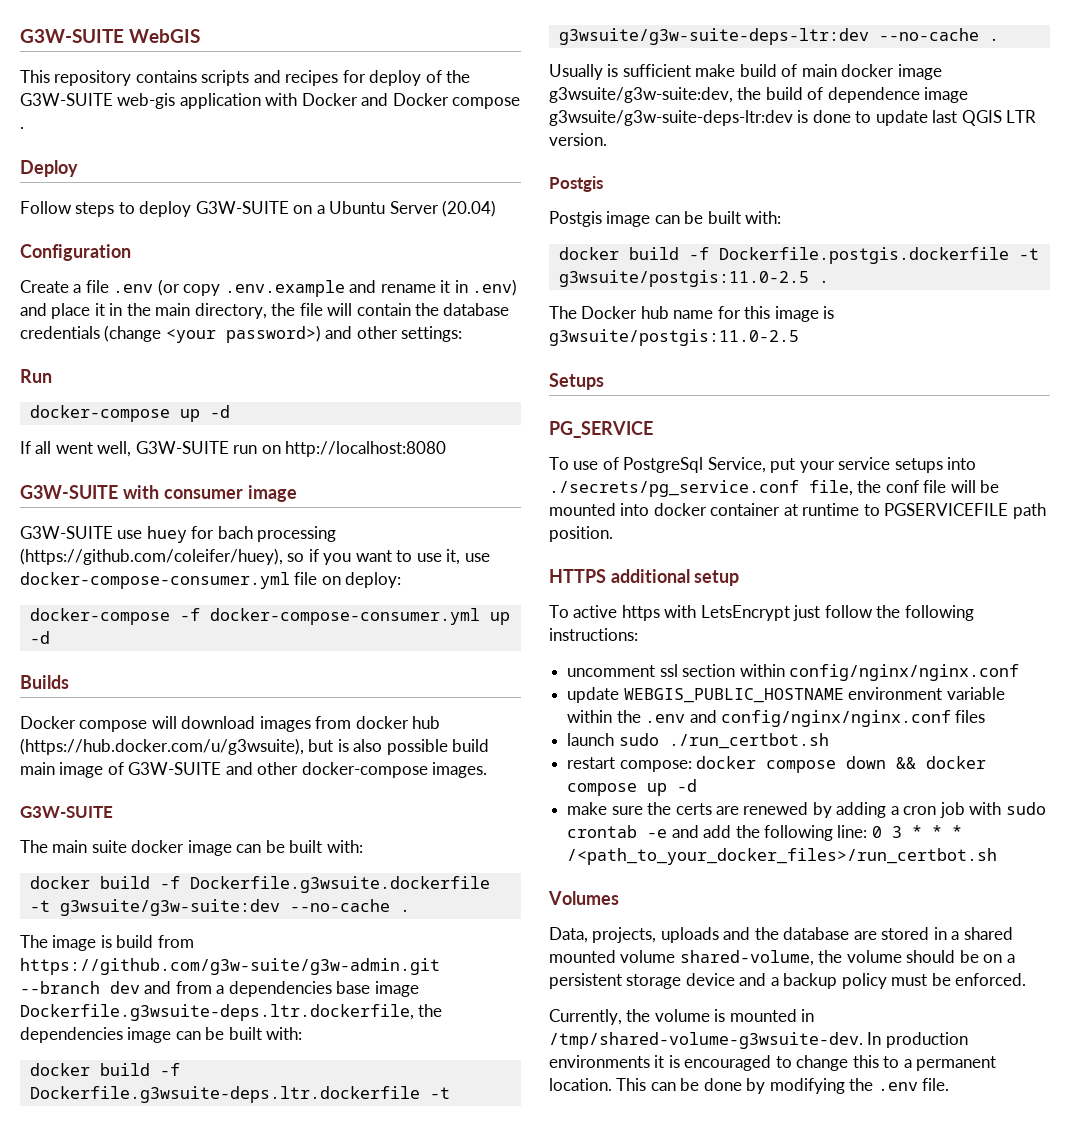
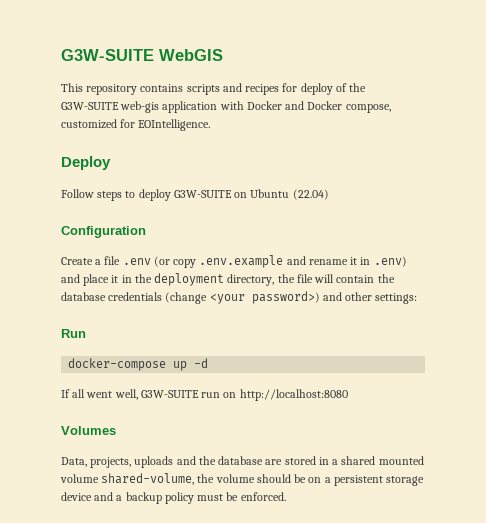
[452,97,521,109] [20,127,24,129] compose . -> [345,104,391,113] [61,119,211,131] compose, customized for EOIntelligence.
[316,200,497,217] a Ubuntu Server (20.04) -> [250,189,329,200] Ubuntu (22.04)
[155,303,191,316] main -> [154,273,225,286] deployment
[20,485,297,502] [20,526,337,543] [20,548,490,565] [20,572,402,589] [29,608,510,625] [29,631,50,644] [20,675,69,689] [20,716,441,732] [20,738,490,755] [20,762,488,778] [20,806,113,818] [20,840,363,856] [29,876,490,893] [29,899,410,916] [20,935,194,951] [20,958,440,975] [20,981,419,997] [20,1004,443,1021] [20,1027,303,1043] [29,1063,180,1076] [29,1086,450,1103] [558,28,999,45] [549,64,942,80] [549,87,969,103] [549,110,1037,126] [549,133,607,146] [549,176,603,192] [549,211,782,227] [558,247,1039,264] [558,270,829,287] [549,306,835,322] [549,329,799,346] [549,373,604,390] [549,421,653,438] [549,457,977,473] [549,480,1000,497] [549,503,1046,519] [549,526,613,542] [549,569,740,586] [549,605,974,621] [549,628,638,641] [567,664,1019,681] [567,687,1005,703] [567,710,986,727] [567,733,829,749] [567,756,987,773] [567,779,698,796] [567,802,1046,818] [567,825,962,841] [567,848,998,865] // G3W-SUITE with consumer image // G3W-SUITE use huey for bach processing (https://github.com/coleifer/huey), so if you want to use it, use docker-compose-consumer.yml file on deploy: // docker-compose -f docker-compose-consumer.yml up -d // Builds // Docker compose will download images from docker hub (https://hub.docker.com/u/g3wsuite), but is also possible build main image of G3W-SUITE and other docker-compose images. // G3W-SUITE // The main suite docker image can be built with: // docker build -f Dockerfile.g3wsuite.dockerfile -t g3wsuite/g3w-suite:dev --no-cache . // The image is build from https://github.com/g3w-suite/g3w-admin.git --branch dev and from a dependencies base image Dockerfile.g3wsuite-deps.ltr.dockerfile, the dependencies image can be built with: // docker build -f Dockerfile.g3wsuite-deps.ltr.dockerfile -t g3wsuite/g3w-suite-deps-ltr:dev --no-cache . // Usually is sufficient make build of main docker image g3wsuite/g3w-suite:dev, the build of dependence image g3wsuite/g3w-suite-deps-ltr:dev is done to update last QGIS LTR version. // Postgis // Postgis image can be built with: // docker build -f Dockerfile.postgis.dockerfile -t g3wsuite/postgis:11.0-2.5 . // The Docker hub name for this image is g3wsuite/postgis:11.0-2.5 // Setups // PG_SERVICE // To use of PostgreSql Service, put your service setups into ./secrets/pg_service.conf file, the conf file will be mounted into docker container at runtime to PGSERVICEFILE path position. // HTTPS additional setup // To active https with LetsEncrypt just follow the following instructions: // uncomment ssl section within config/nginx/nginx.conf // update WEBGIS_PUBLIC_HOSTNAME environment variable within the .env and config/nginx/nginx.conf files // launch sudo ./run_certbot.sh // restart compose: docker compose down && docker compose up -d // make sure the certs are renewed by adding a cron job with sudo crontab -e and add the following line: 0 3 * * * /<path_to_your_docker_files>/run_certbot.sh -> (348, 395) none
[549,1009,815,1025] [549,1032,968,1049] [549,1055,997,1071] [549,1078,950,1094] // Currently, the volume is mounted in /tmp/shared-volume-g3wsuite-dev. In production environments it is encouraged to change this to a permanent location. This can be done by modifying the .env file. -> (286, 496) none

